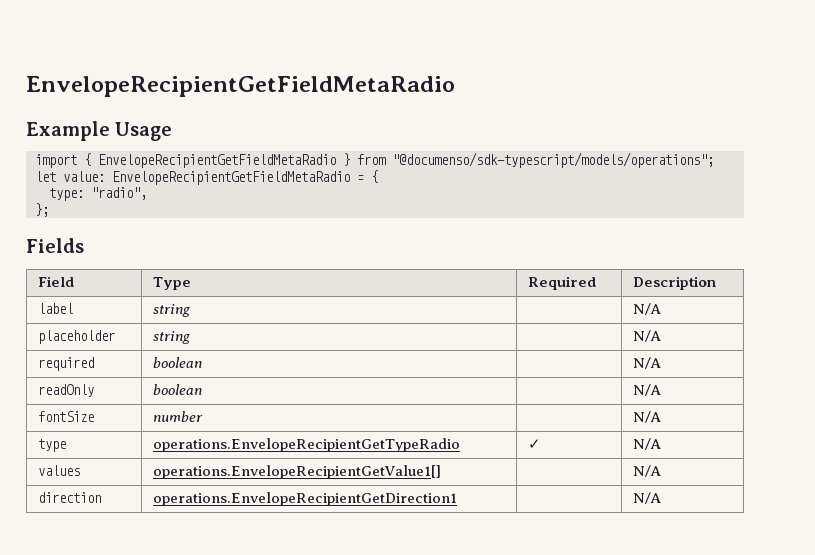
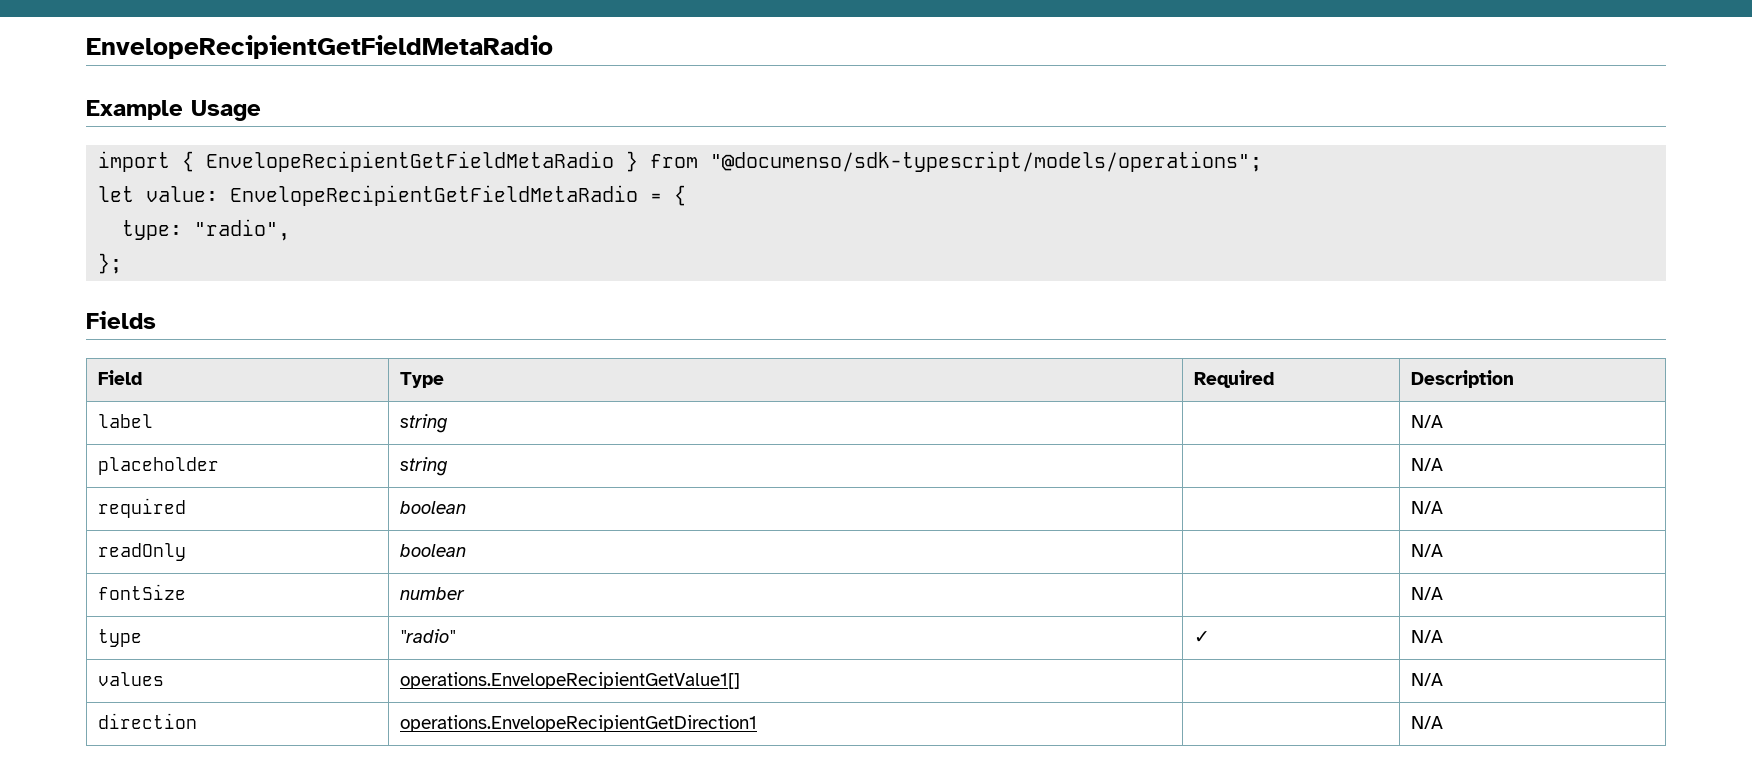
[152,438,460,452] operations.EnvelopeRecipientGetTypeRadio -> [399,629,455,643] "radio"

